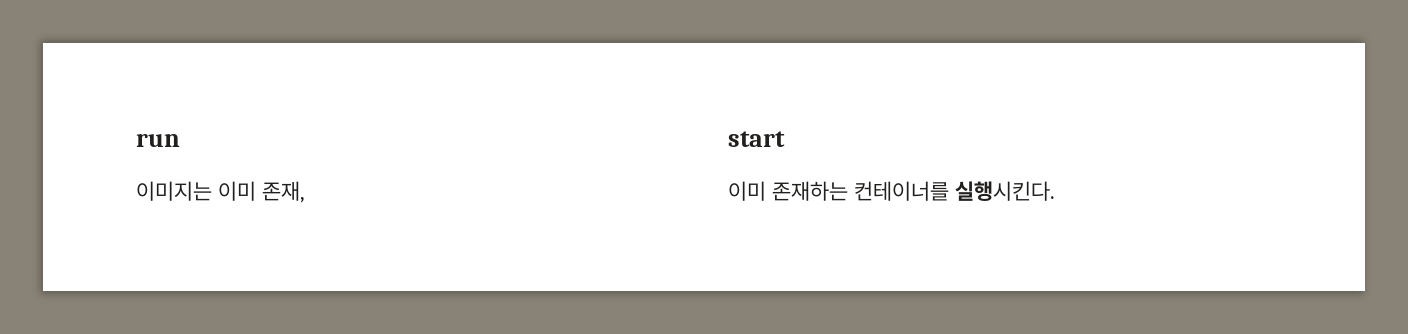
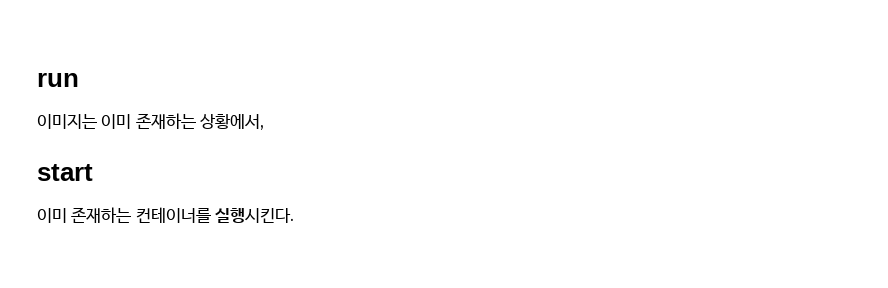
[261,181,305,203] 존재, -> [135,113,265,130] 존재하는 상황에서,

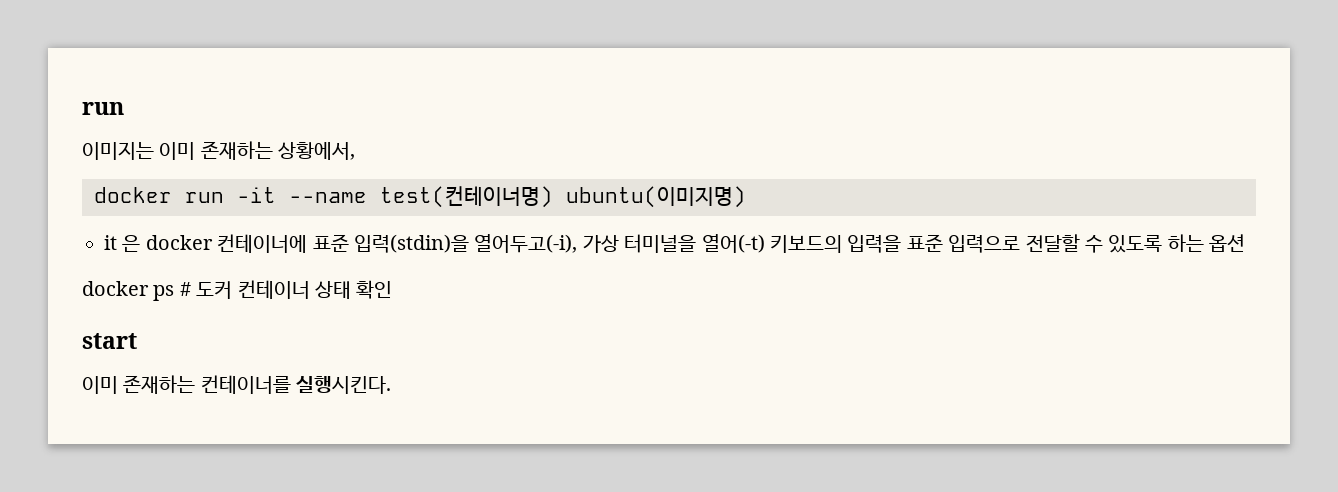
(265, 122) none -> [94,186,746,208] [104,234,1246,253] [82,280,393,301] // docker run -it --name test(컨테이너명) ubuntu(이미지명) // it 은 docker 컨테이너에 표준 입력(stdin)을 열어두고(-i), 가상 터미널을 열어(-t) 키보드의 입력을 표준 입력으로 전달할 수 있도록 하는 옵션 // docker ps # 도커 컨테이너 상태 확인

